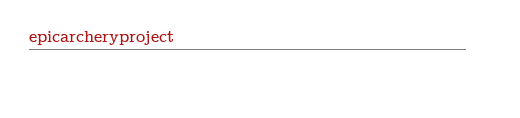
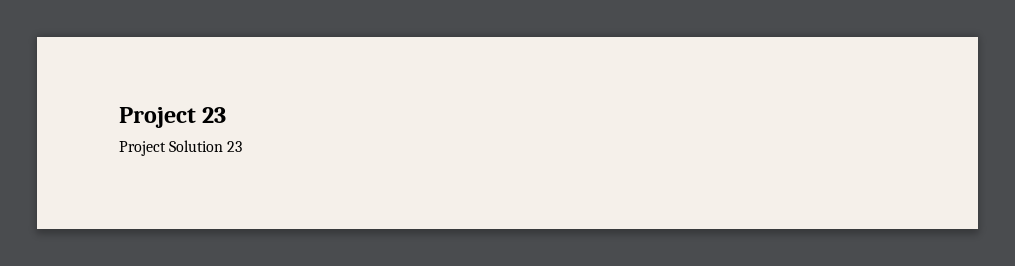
[29,31,174,45] epicarcheryproject -> [119,107,227,128] [119,140,243,156] Project 23 // Project Solution 23

